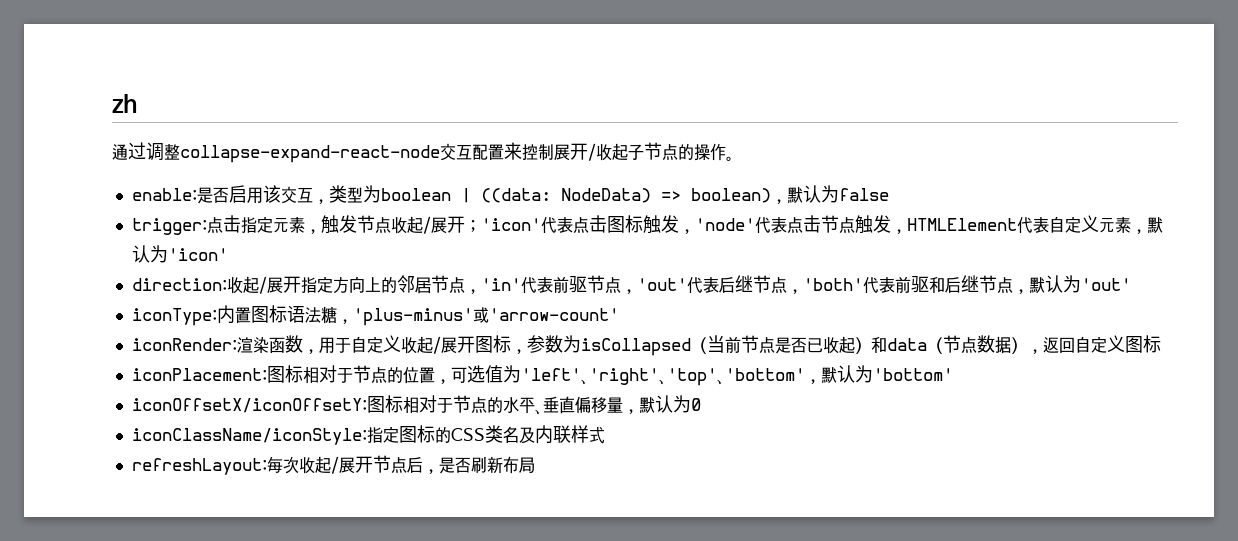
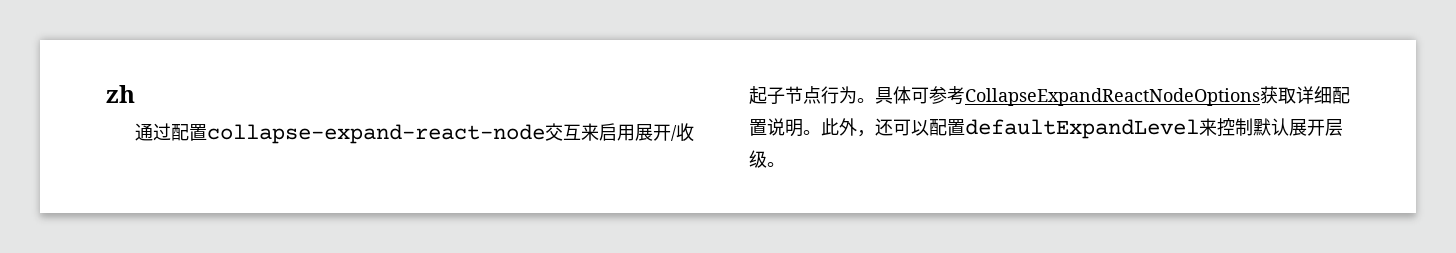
[146,142,180,161] 调整 -> [171,124,208,141] 配置
[472,142,554,161] 配置来控制 -> [581,123,636,141] 来启用
[678,143,734,161] [131,185,889,204] [131,215,1163,235] [131,245,228,263] [131,275,1131,294] [131,305,619,326] [131,335,1161,356] [131,365,953,386] [131,395,701,415] [131,425,605,445] [131,455,535,475] 的操作。 // enable:是否启用该交互，类型为boolean | ((data: NodeData) => boolean)，默认为false // trigger:点击指定元素，触发节点收起/展开；'icon'代表点击图标触发，'node'代表点击节点触发，HTMLElement代表自定义元素，默认为'icon' // direction:收起/展开指定方向上的邻居节点，'in'代表前驱节点，'out'代表后继节点，'both'代表前驱和后继节点，默认为'out' // iconType:内置图标语法糖，'plus-minus'或'arrow-count' // iconRender:渲染函数，用于自定义收起/展开图标，参数为isCollapsed（当前节点是否已收起）和data（节点数据），返回自定义图标 // iconPlacement:图标相对于节点的位置，可选值为'left'、'right'、'top'、'bottom'，默认为'bottom' // iconOffsetX/iconOffsetY:图标相对于节点的水平、垂直偏移量，默认为0 // iconClassName/iconStyle:指定图标的CSS类名及内联样式 // refreshLayout:每次收起/展开节点后，是否刷新布局 -> [821,86,1350,106] [749,118,1343,139] [749,150,785,168] 行为。具体可参考CollapseExpandReactNodeOptions获取详细配置说明。此外，还可以配置defaultExpandLevel来控制默认展开层级。

